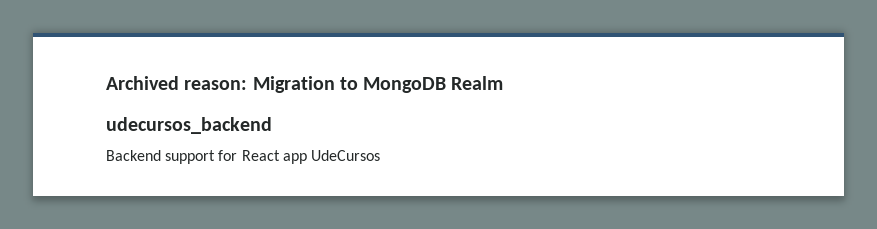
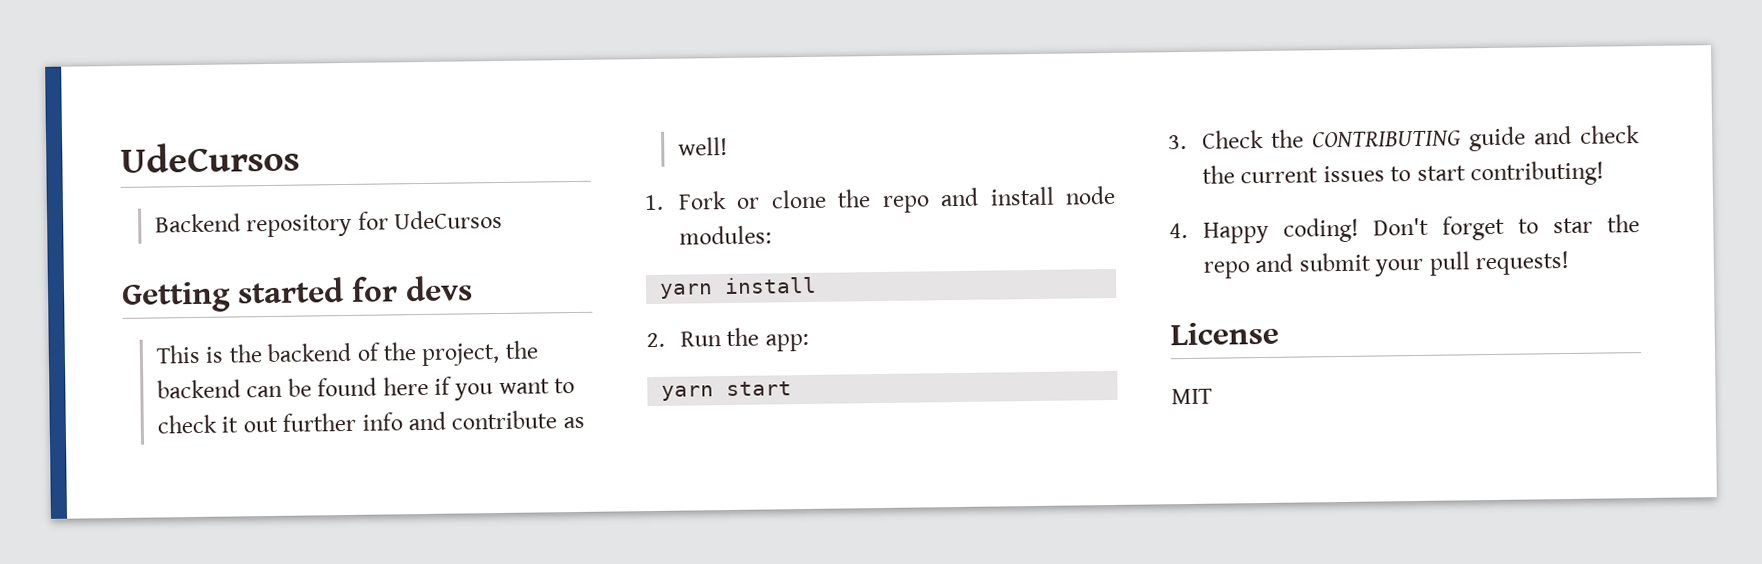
[106,76,504,93] [106,117,272,134] [106,150,380,164] Archived reason: Migration to MongoDB Realm // udecursos_backend // Backend support for React app UdeCursos -> [120,141,300,173] [154,209,504,238] [121,275,473,313] [155,340,538,367] [156,376,576,401] [156,410,585,434] [677,137,728,156] [644,185,1115,213] [678,225,772,245] [660,276,818,299] [646,327,809,352] [661,381,793,401] [1168,125,1640,152] [1201,160,1604,187] [1169,214,1640,244] [1202,250,1569,279] [1170,321,1279,346] [1171,388,1212,405] UdeCursos // Backend repository for UdeCursos // Getting started for devs // This is the backend of the project, the backend can be found here if you want to check it out further info and contribute as well! // 1. Fork or clone the repo and install node modules: // yarn install // 2. Run the app: // yarn start // 3. Check the CONTRIBUTING guide and check the current issues to start contributing! // 4. Happy coding! Don't forget to star the repo and submit your pull requests! // License // MIT

